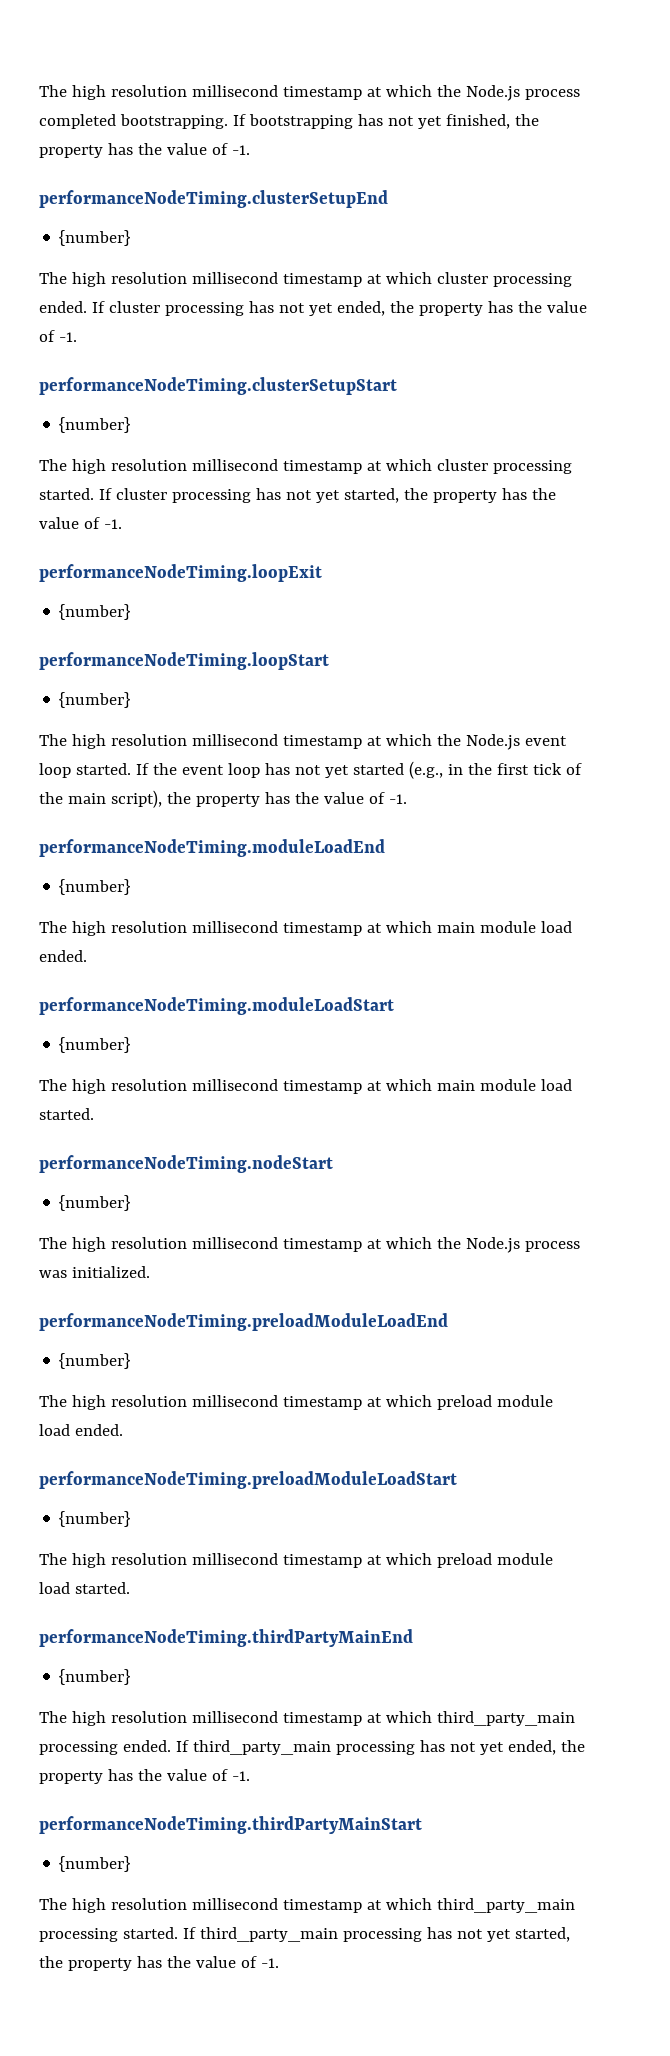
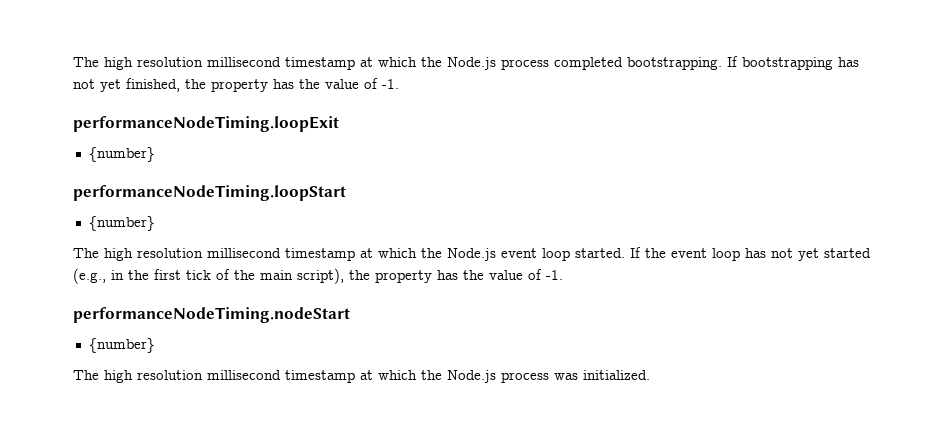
[39,190,388,208] [59,230,131,246] [39,272,572,287] [39,301,587,316] [39,330,77,342] [39,377,397,395] [59,417,131,433] [39,459,572,474] [39,488,556,503] [39,517,122,529] // performanceNodeTiming.clusterSetupEnd // {number} // The high resolution millisecond timestamp at which cluster processing ended. If cluster processing has not yet ended, the property has the value of -1. // performanceNodeTiming.clusterSetupStart // {number} // The high resolution millisecond timestamp at which cluster processing started. If cluster processing has not yet started, the property has the value of -1. -> (399, 84) none
[39,839,385,857] [59,879,131,895] [39,921,572,936] [39,950,87,962] [39,997,394,1015] [59,1037,131,1053] [39,1079,572,1094] [39,1108,94,1120] // performanceNodeTiming.moduleLoadEnd // {number} // The high resolution millisecond timestamp at which main module load ended. // performanceNodeTiming.moduleLoadStart // {number} // The high resolution millisecond timestamp at which main module load started. -> (563, 275) none
[39,1313,448,1331] [59,1353,131,1369] [39,1395,553,1410] [39,1424,123,1436] [39,1471,457,1489] [59,1511,131,1527] [39,1553,553,1568] [39,1582,130,1594] [39,1629,413,1647] [59,1669,131,1685] [39,1711,575,1726] [39,1740,585,1755] [39,1769,250,1784] [39,1816,422,1834] [59,1856,131,1872] [39,1898,575,1913] [39,1927,570,1942] [39,1956,279,1971] // performanceNodeTiming.preloadModuleLoadEnd // {number} // The high resolution millisecond timestamp at which preload module load ended. // performanceNodeTiming.preloadModuleLoadStart // {number} // The high resolution millisecond timestamp at which preload module load started. // performanceNodeTiming.thirdPartyMainEnd // {number} // The high resolution millisecond timestamp at which third_party_main processing ended. If third_party_main processing has not yet ended, the property has the value of -1. // performanceNodeTiming.thirdPartyMainStart // {number} // The high resolution millisecond timestamp at which third_party_main processing started. If third_party_main processing has not yet started, the property has the value of -1. -> (650, 375) none

